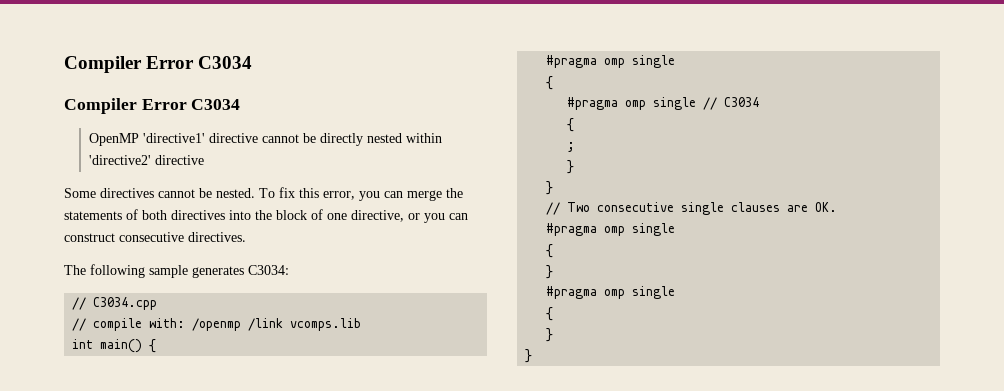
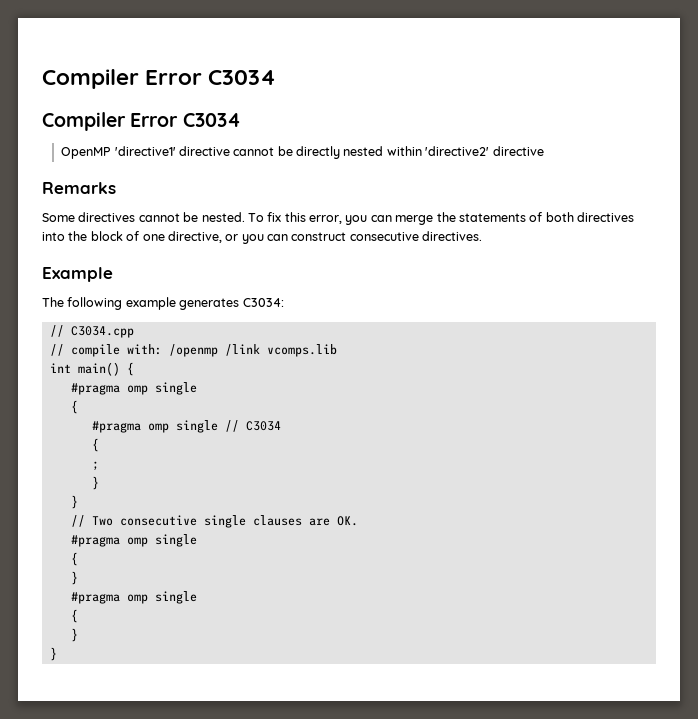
(204, 160) none -> [42,182,116,194] // Remarks
(246, 237) none -> [42,267,113,282] // Example
[149,265,188,278] sample -> [125,297,176,310] example

